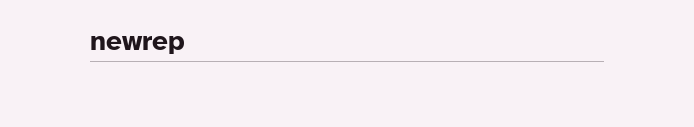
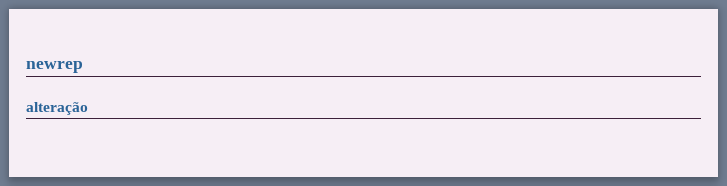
(185, 45) none -> [26,102,88,115] // alteração

